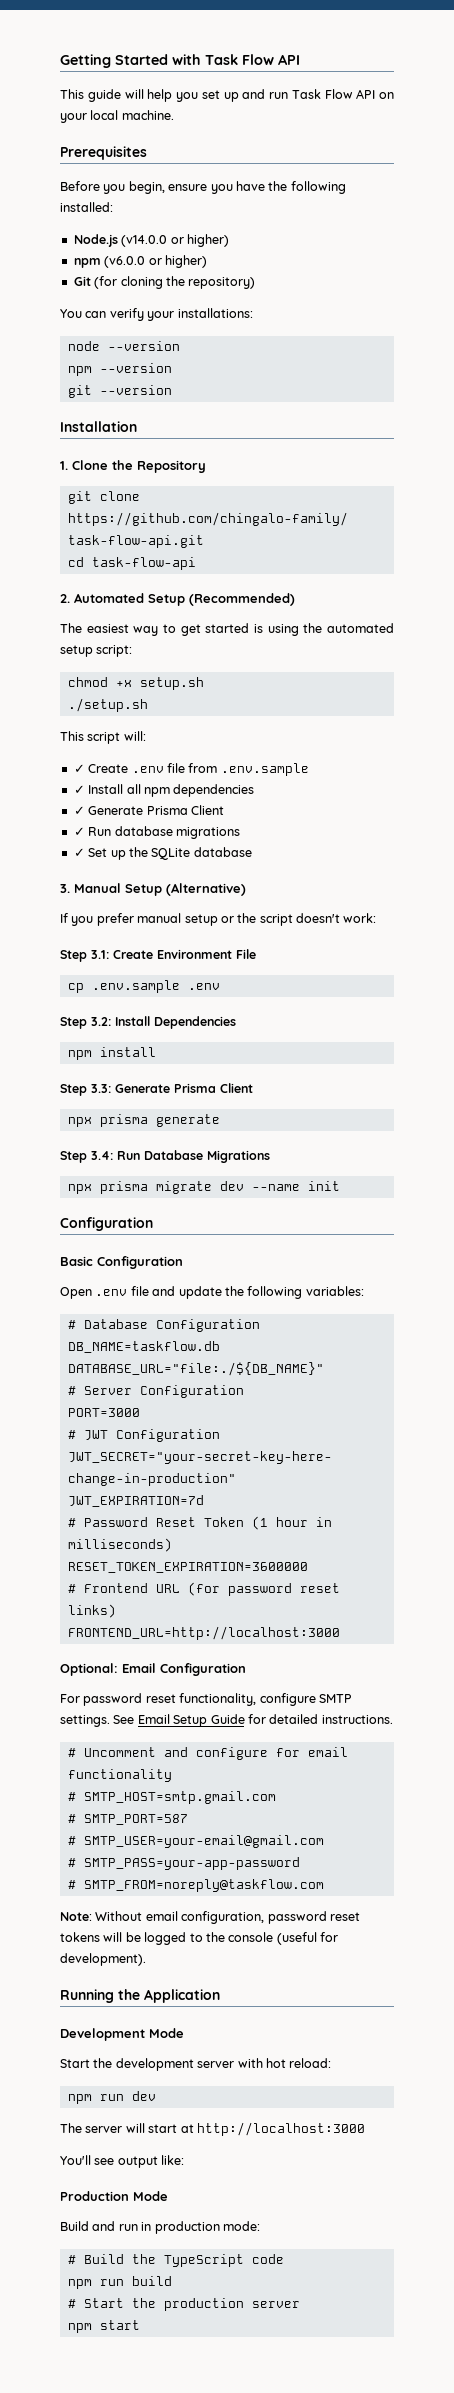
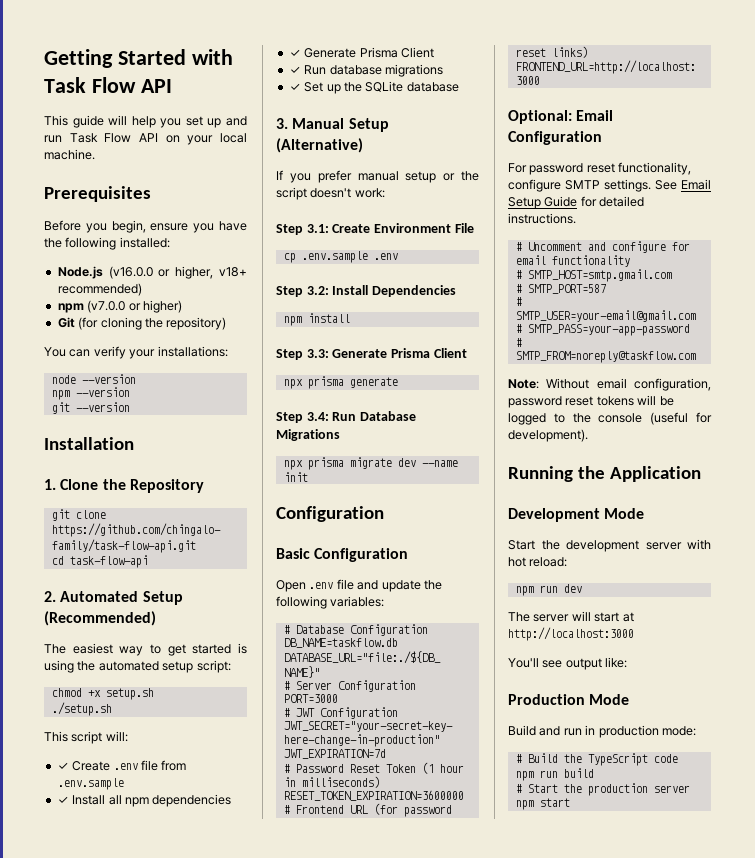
[121,234,229,247] [73,256,146,268] (v14.0.0 or higher) // npm (v6.0.0 -> [108,266,247,279] [57,283,142,296] [57,300,126,313] (v16.0.0 or higher, v18+ recommended) // npm (v7.0.0

